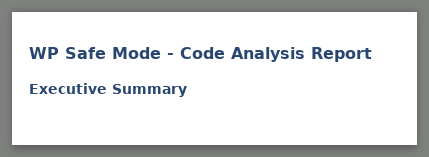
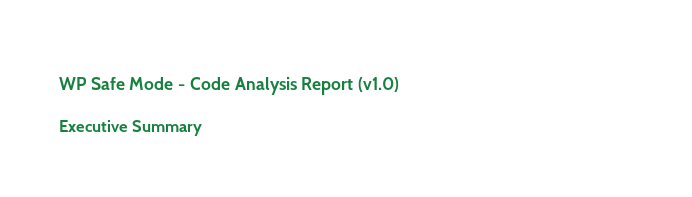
(372, 54) none -> [358,77,400,92] (v1.0)

